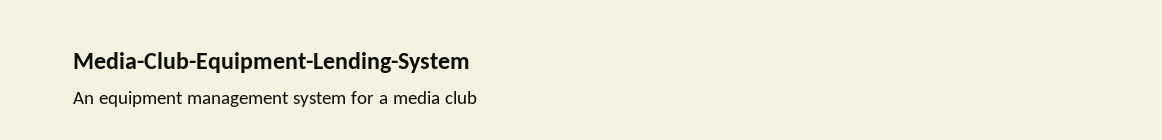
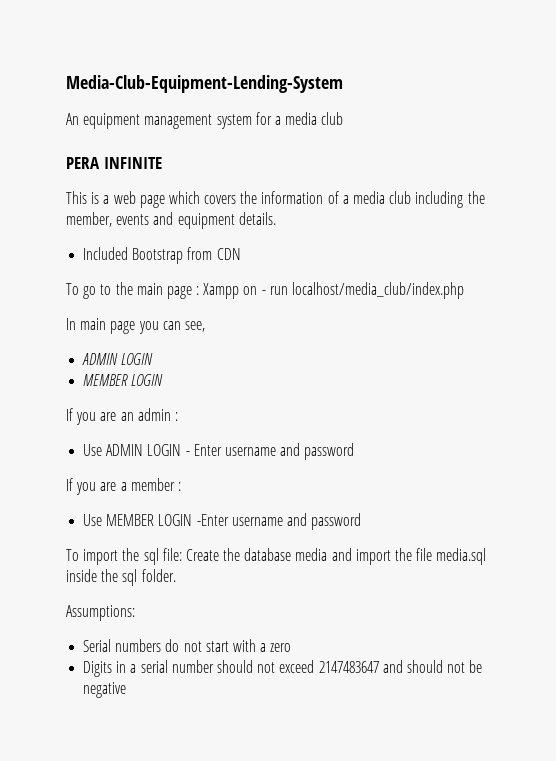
(477, 97) none -> [66,157,162,169] [66,191,485,208] [66,212,276,229] [83,247,241,264] [66,282,465,299] [66,318,205,334] [82,353,154,365] [83,374,164,386] [66,408,178,425] [83,443,355,460] [66,478,181,495] [83,513,362,530] [66,548,487,565] [66,569,176,586] [66,605,135,621] [83,639,292,652] [83,660,483,677] [83,682,127,698] // PERA INFINITE // This is a web page which covers the information of a media club including the member, events and equipment details. // Included Bootstrap from CDN // To go to the main page : Xampp on - run localhost/media_club/index.php // In main page you can see, // ADMIN LOGIN // MEMBER LOGIN // If you are an admin : // Use ADMIN LOGIN - Enter username and password // If you are a member : // Use MEMBER LOGIN -Enter username and password // To import the sql file: Create the database media and import the file media.sql inside the sql folder. // Assumptions: // Serial numbers do not start with a zero // Digits in a serial number should not exceed 2147483647 and should not be negative

